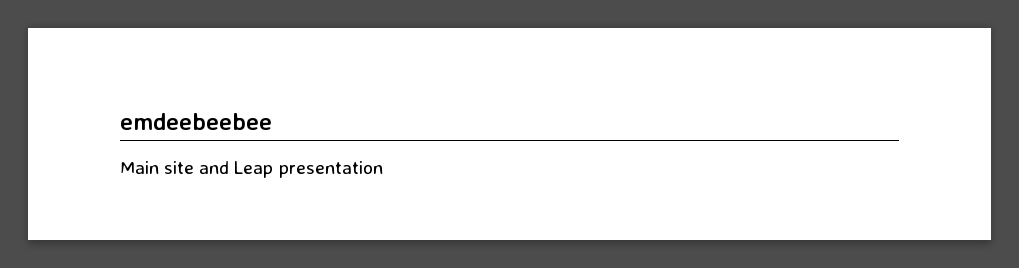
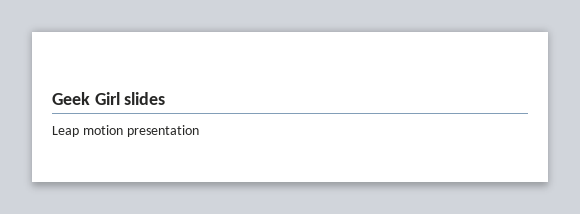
[120,113,272,130] [120,161,274,178] emdeebeebee // Main site and Leap -> [52,92,166,105] [52,125,123,137] Geek Girl slides // Leap motion

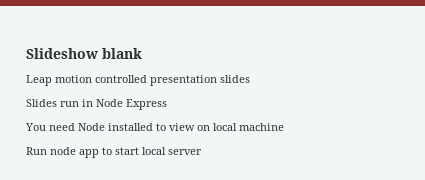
[52,92,166,105] Geek Girl slides -> [26,48,142,59] Slideshow blank
[126,125,199,137] presentation -> [95,75,250,86] [26,99,167,110] [25,123,284,131] [26,147,202,158] controlled presentation slides // Slides run in Node Express // You need Node installed to view on local machine // Run node app to start local server

